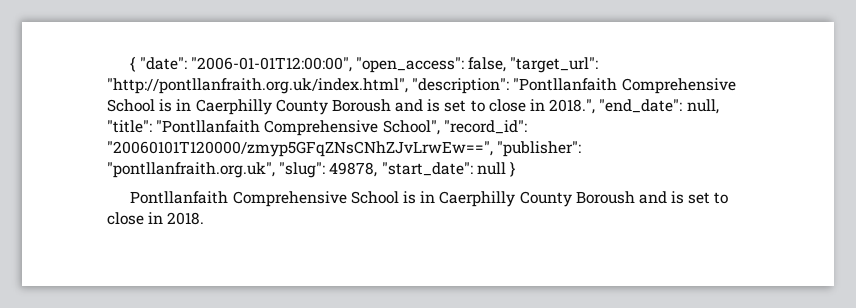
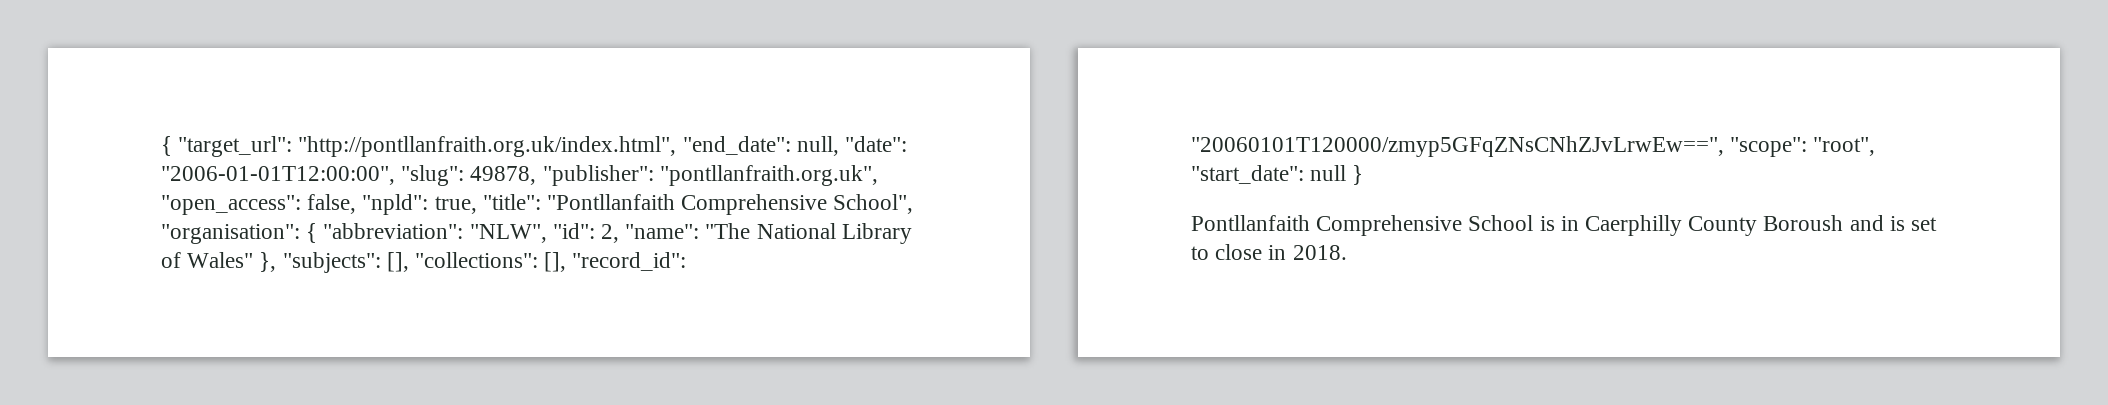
[130,56,599,73] [107,78,736,94] [107,99,719,115] [107,120,527,136] [107,141,582,157] [107,162,378,178] { "date": "2006-01-01T12:00:00", "open_access": false, "target_url": "http://pontllanfraith.org.uk/index.html", "description": "Pontllanfaith Comprehensive School is in Caerphilly County Boroush and is set to close in 2018.", "end_date": null, "title": "Pontllanfaith Comprehensive School", "record_id": "20060101T120000/zmyp5GFqZNsCNhZJvLrwEw==", "publisher": "pontllanfraith.org.uk", "slug": 49878, -> [161,136,908,157] [161,165,878,186] [161,194,914,215] [161,223,912,244] [161,252,687,273] [1191,136,1876,157] { "target_url": "http://pontllanfraith.org.uk/index.html", "end_date": null, "date": "2006-01-01T12:00:00", "slug": 49878, "publisher": "pontllanfraith.org.uk", "open_access": false, "npld": true, "title": "Pontllanfaith Comprehensive School", "organisation": { "abbreviation": "NLW", "id": 2, "name": "The National Library of Wales" }, "subjects": [], "collections": [], "record_id": "20060101T120000/zmyp5GFqZNsCNhZJvLrwEw==", "scope": "root",

